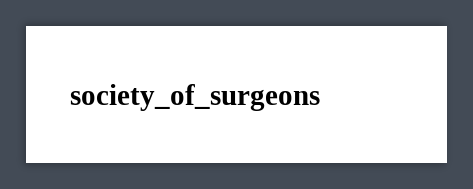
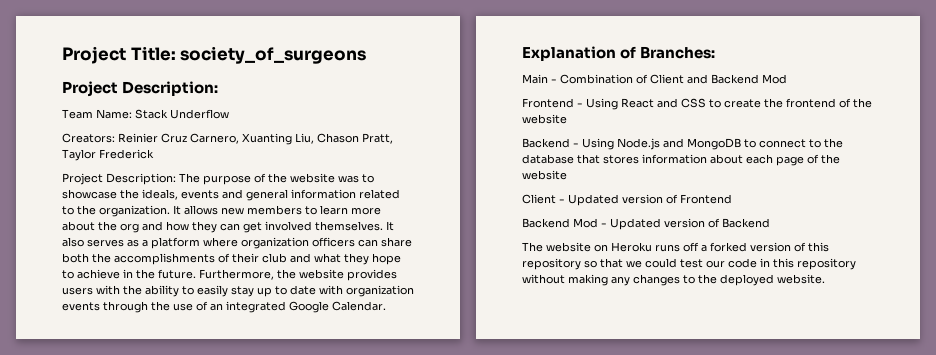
(70, 97) none -> [62,46,176,64] Project Title:
(320, 97) none -> [62,81,219,97] [62,109,229,119] [62,133,393,145] [62,149,154,161] [62,173,374,185] [62,189,400,201] [62,205,381,217] [62,221,394,233] [62,237,412,249] [62,253,401,265] [62,269,397,281] [62,285,414,297] [62,301,386,313] [522,46,716,61] [522,74,787,84] [522,98,872,110] [522,114,567,124] [522,138,843,150] [522,154,840,166] [522,170,567,180] [522,194,732,206] [522,218,770,230] [522,242,829,252] [522,258,856,270] [522,274,825,286] // Project Description: // Team Name: Stack Underflow // Creators: Reinier Cruz Carnero, Xuanting Liu, Chason Pratt, Taylor Frederick // Project Description: The purpose of the website was to showcase the ideals, events and general information related to the organization. It allows new members to learn more about the org and how they can get involved themselves. It also serves as a platform where organization officers can share both the accomplishments of their club and what they hope to achieve in the future. Furthermore, the website provides users with the ability to easily stay up to date with organization events through the use of an integrated Google Calendar. // Explanation of Branches: // Main - Combination of Client and Backend Mod // Frontend - Using React and CSS to create the frontend of the website // Backend - Using Node.js and MongoDB to connect to the database that stores information about each page of the website // Client - Updated version of Frontend // Backend Mod - Updated version of Backend // The website on Heroku runs off a forked version of this repository so that we could test our code in this repository without making any changes to the deployed website.

